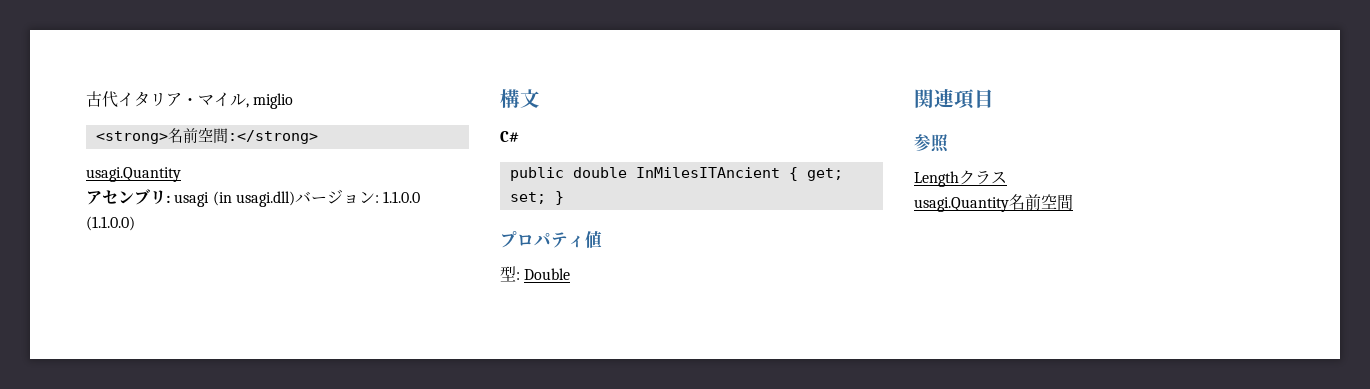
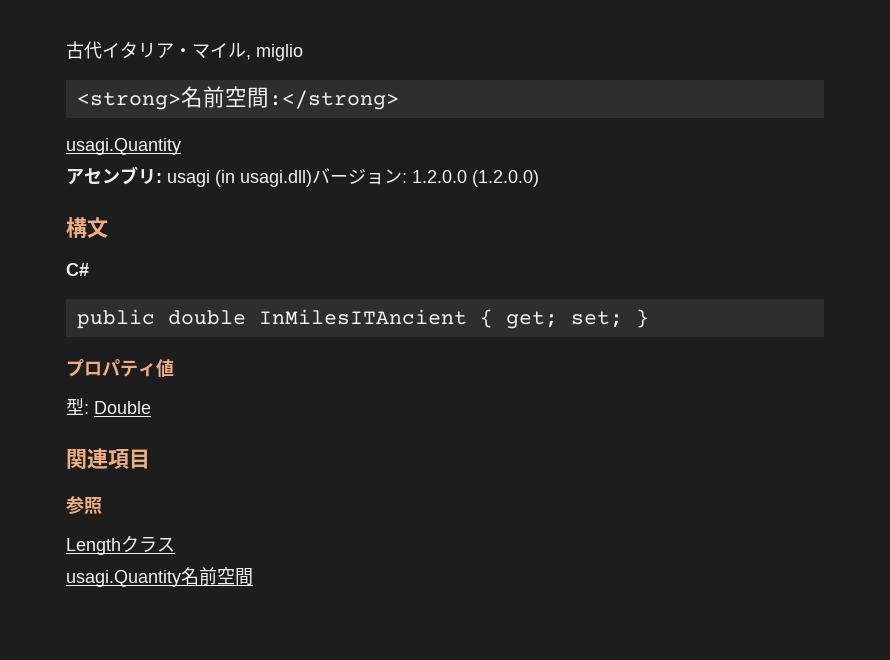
[383,191,421,203] [86,216,135,231] 1.1.0.0 (1.1.0.0) -> [412,170,539,187] 1.2.0.0 (1.2.0.0)

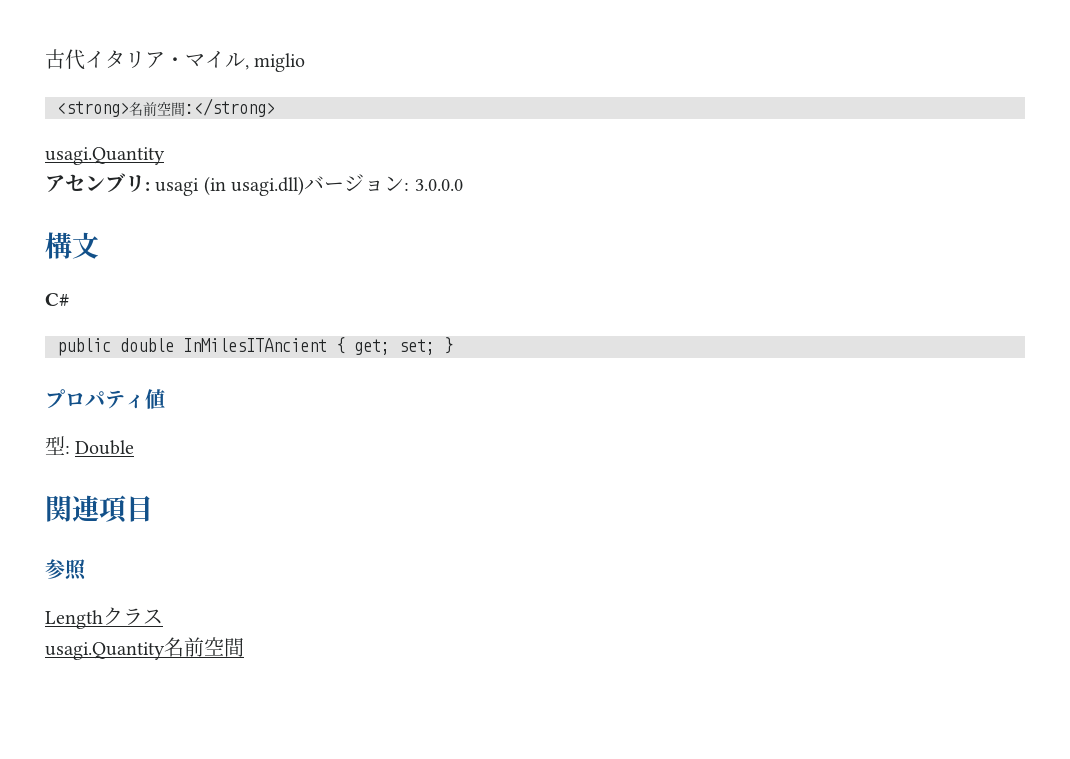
[412,170,539,187] 1.2.0.0 (1.2.0.0) -> [414,179,463,191] 3.0.0.0

